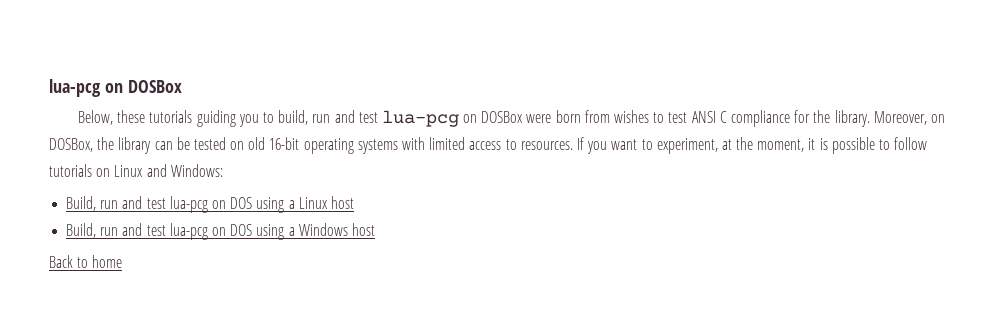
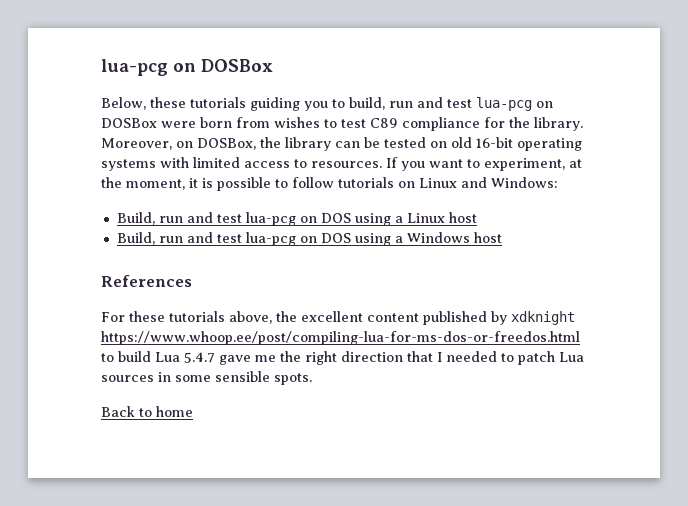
[691,111,727,123] ANSI C -> [370,118,398,128] C89
(375, 229) none -> [101,275,192,287] [101,311,575,325] [101,331,580,345] [101,351,584,365] [101,371,312,385] // References // For these tutorials above, the excellent content published by xdknight https://www.whoop.ee/post/compiling-lua-for-ms-dos-or-freedos.html to build Lua 5.4.7 gave me the right direction that I needed to patch Lua sources in some sensible spots.

